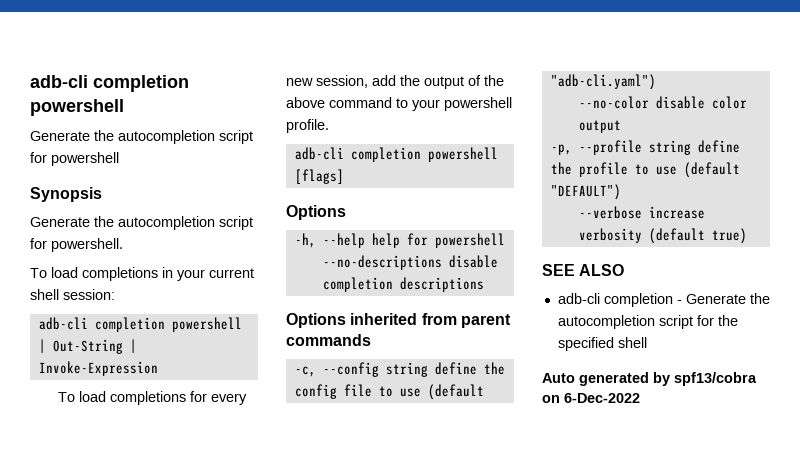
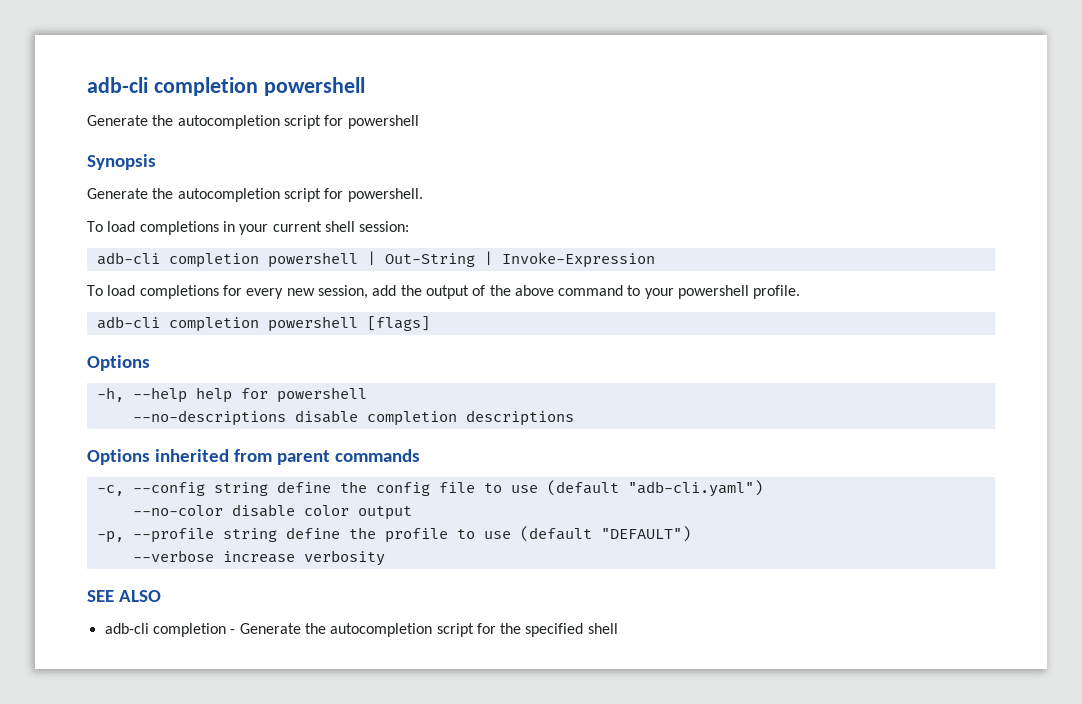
[648,228,747,244] (default true) -> (385, 558) none
[542,372,757,386] [542,393,640,403] // Auto generated by spf13/cobra on 6-Dec-2022 -> (618, 628) none

